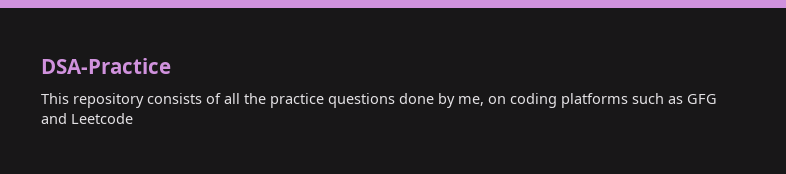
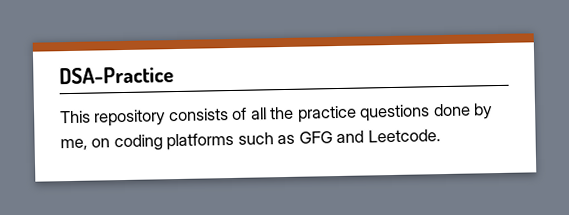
[71,113,133,124] Leetcode -> [367,129,441,143] Leetcode.

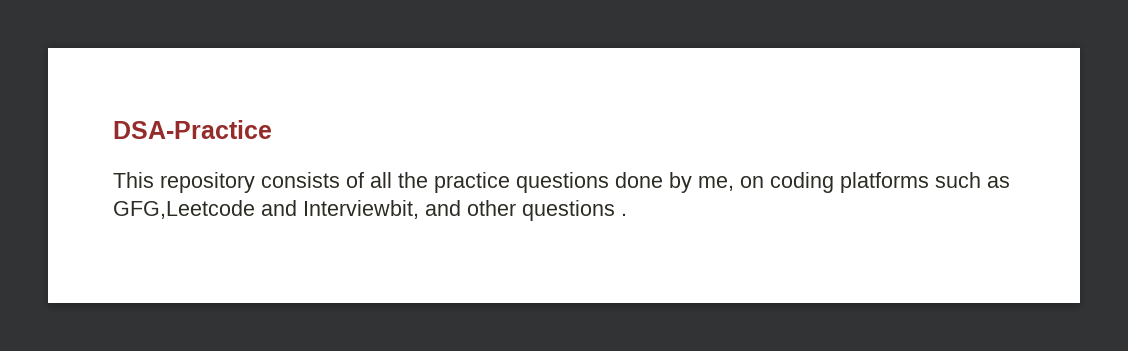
[298,129,441,144] GFG and Leetcode. -> [113,200,627,221] GFG,Leetcode and Interviewbit, and other questions .

